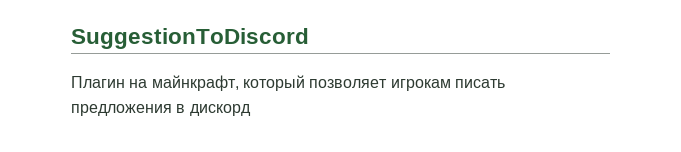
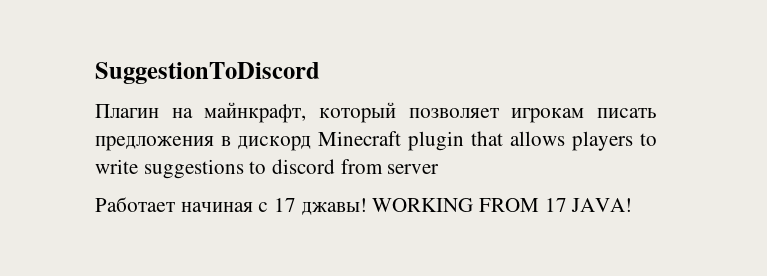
(251, 110) none -> [318,131,657,151] [95,159,440,179] [95,197,633,215] Minecraft plugin that allows players to write suggestions to discord from server // Работает начиная с 17 джавы! WORKING FROM 17 JAVA!

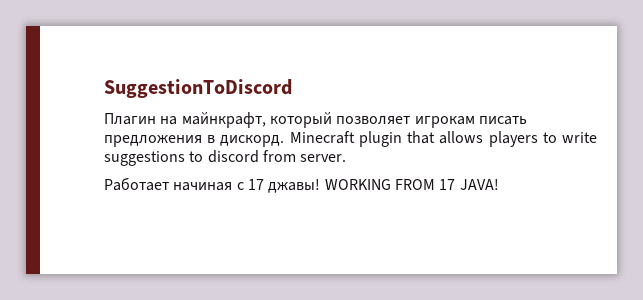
[238,136,311,151] дискорд -> [220,135,285,147] дискорд.
[387,164,440,174] server -> [300,154,347,162] server.

